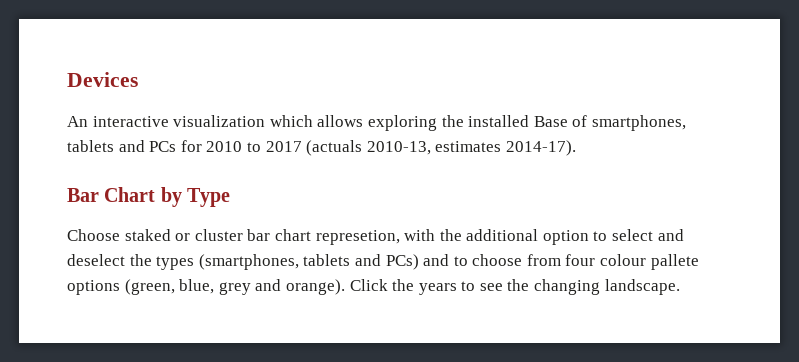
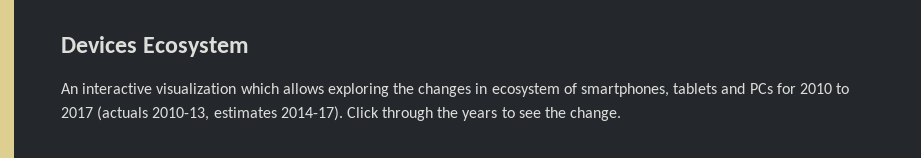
(138, 79) none -> [143,37,250,57] Ecosystem
[468,115,568,127] installed Base -> [418,83,560,97] changes in ecosystem
[67,187,231,207] [67,229,684,245] [67,254,699,270] [67,279,388,295] // Bar Chart by Type // Choose staked or cluster bar chart represetion, with the additional option to select and deselect the types (smartphones, tablets and PCs) and to choose from four colour pallete options (green, blue, grey and orange). Click -> [346,107,434,121] Click through
[534,279,680,295] changing landscape. -> [570,107,622,121] change.

